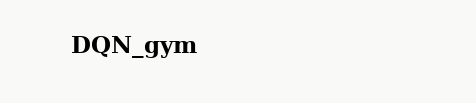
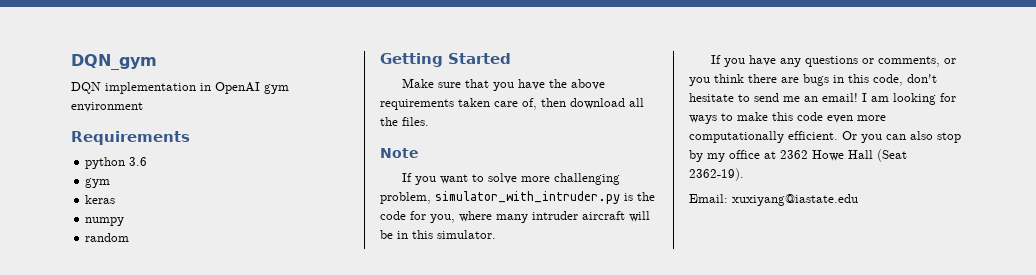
(197, 47) none -> [71,82,289,94] [71,102,143,112] [71,131,190,145] [85,157,148,169] [85,178,111,188] [85,195,116,204] [85,217,125,226] [85,233,130,242] [380,53,511,67] [401,78,605,91] [380,98,644,110] [380,117,429,126] [380,148,419,158] [401,173,620,185] [380,191,655,204] [380,211,650,223] [380,230,496,239] [710,55,956,67] [689,74,937,86] [689,93,956,105] [689,112,886,124] [689,131,961,143] [689,149,907,162] [689,168,744,181] [689,194,858,206] // DQN implementation in OpenAI gym environment // Requirements // python 3.6 // gym // keras // numpy // random // Getting Started // Make sure that you have the above requirements taken care of, then download all the files. // Note // If you want to solve more challenging problem, simulator_with_intruder.py is the code for you, where many intruder aircraft will be in this simulator. // If you have any questions or comments, or you think there are bugs in this code, don't hesitate to send me an email! I am looking for ways to make this code even more computationally efficient. Or you can also stop by my office at 2362 Howe Hall (Seat 2362-19). // Email: xuxiyang@iastate.edu

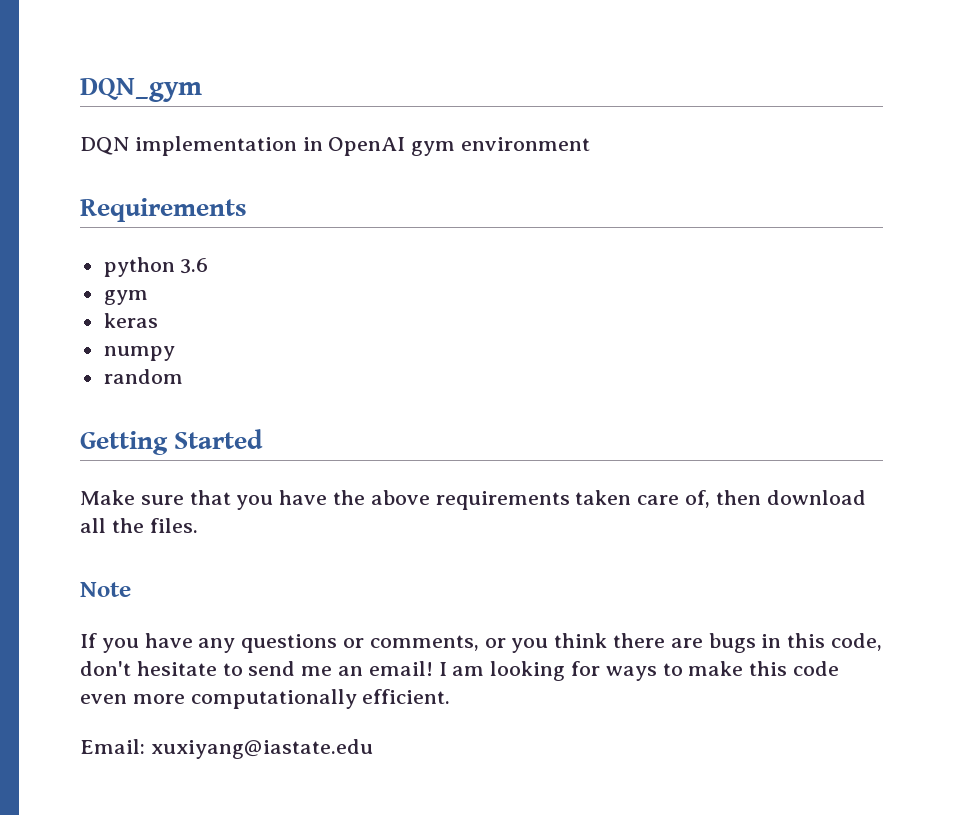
[401,173,620,185] [380,191,655,204] [380,211,650,223] [380,230,496,239] // If you want to solve more challenging problem, simulator_with_intruder.py is the code for you, where many intruder aircraft will be in this simulator. -> (131, 589) none
[842,131,961,143] [689,149,907,162] [689,168,744,181] Or you can also stop by my office at 2362 Howe Hall (Seat 2362-19). -> (451, 696) none

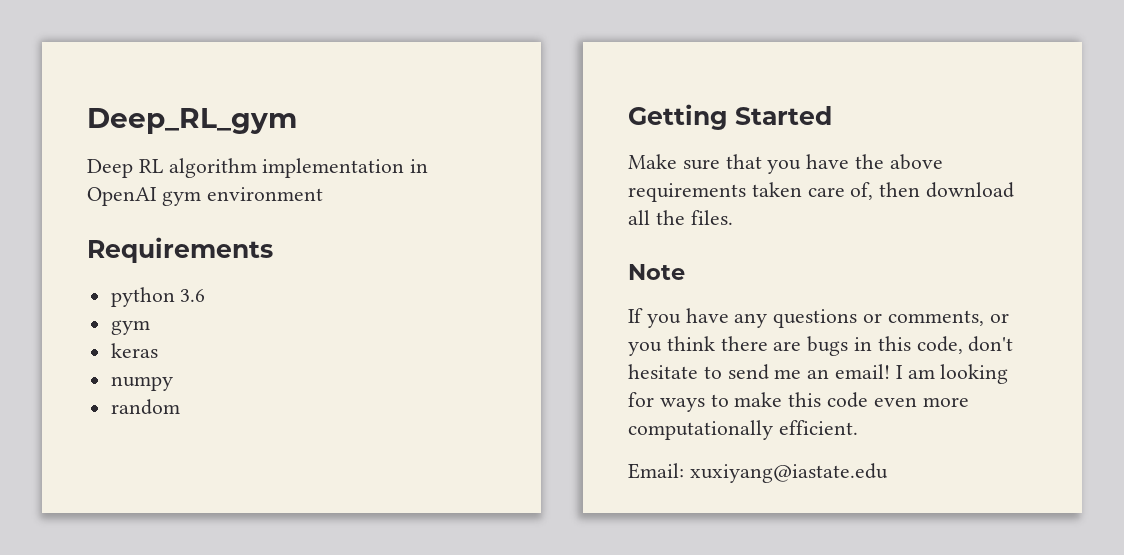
[80,78,202,102] [80,137,129,155] DQN_gym // DQN -> [87,108,297,134] [87,158,257,178] Deep_RL_gym // Deep RL algorithm

